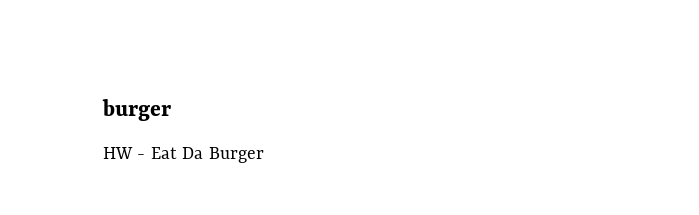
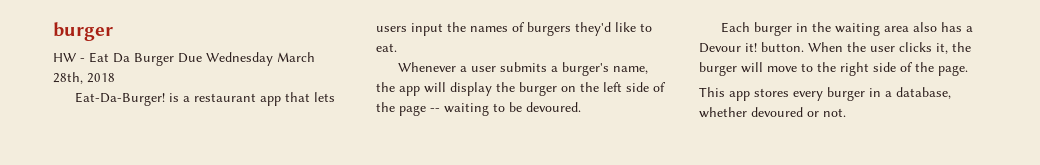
(264, 155) none -> [178,52,315,66] [53,72,115,84] [74,92,335,106] [376,22,652,36] [376,43,397,52] [397,62,648,76] [376,82,666,96] [376,102,581,116] [720,22,973,36] [699,42,971,54] [699,62,968,76] [699,87,951,101] [699,107,846,118] Due Wednesday March 28th, 2018 // Eat-Da-Burger! is a restaurant app that lets users input the names of burgers they'd like to eat. // Whenever a user submits a burger's name, the app will display the burger on the left side of the page -- waiting to be devoured. // Each burger in the waiting area also has a Devour it! button. When the user clicks it, the burger will move to the right side of the page. // This app stores every burger in a database, whether devoured or not.

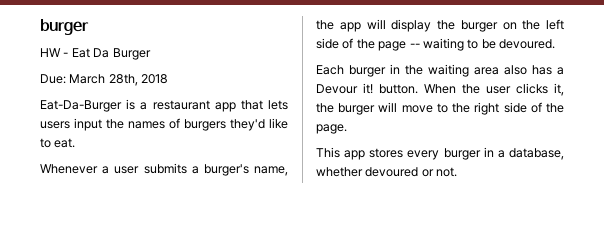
[178,52,273,66] Due Wednesday -> [40,74,66,84] // Due:
[74,92,165,106] Eat-Da-Burger! -> [40,100,122,112] Eat-Da-Burger

